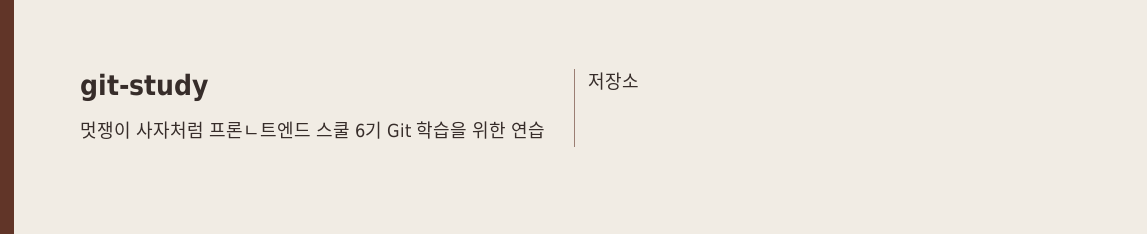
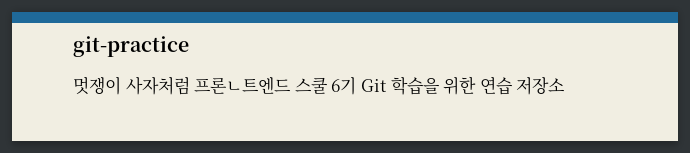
[80,73,208,102] git-study -> [73,36,189,57] git-practice

